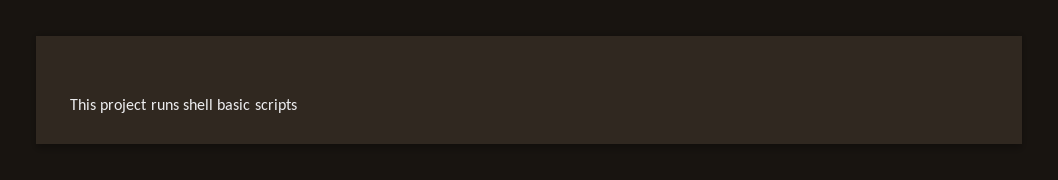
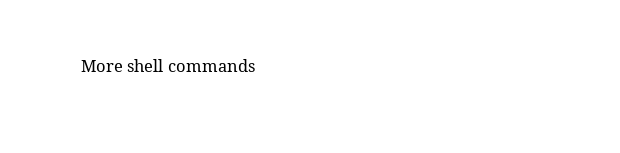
[70,99,297,113] This project runs shell basic scripts -> [81,59,255,72] More shell commands

